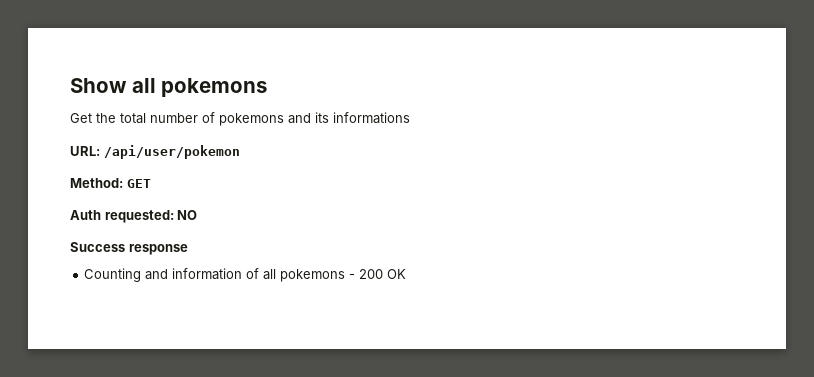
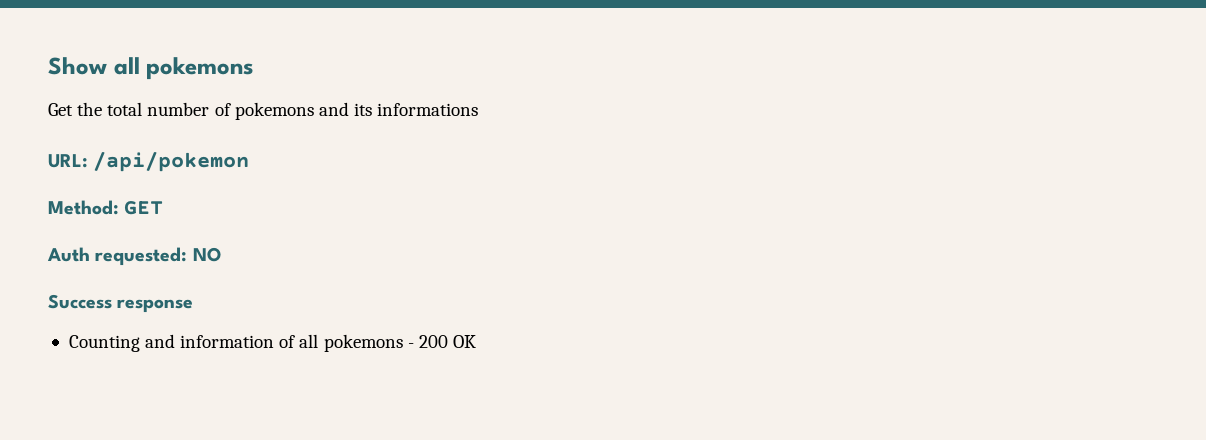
[103,145,240,159] /api/user/pokemon -> [93,151,250,172] /api/pokemon

